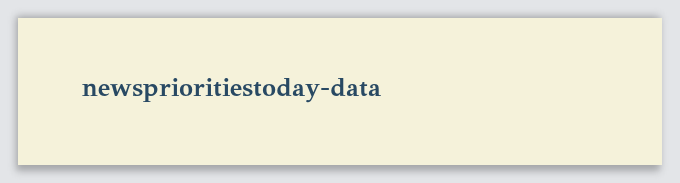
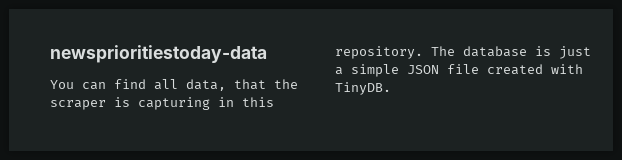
(381, 90) none -> [50,79,298,91] [50,97,274,110] [335,46,591,59] [335,64,583,77] [335,82,391,95] // You can find all data, that the scraper is capturing in this repository. The database is just a simple JSON file created with TinyDB.

